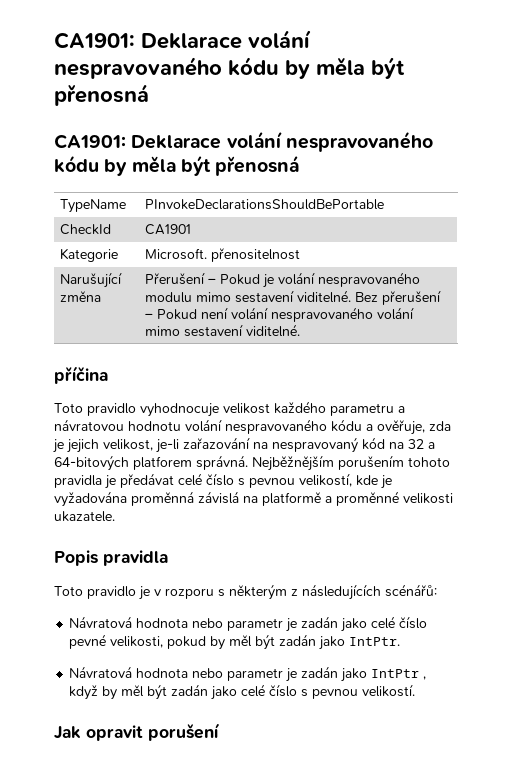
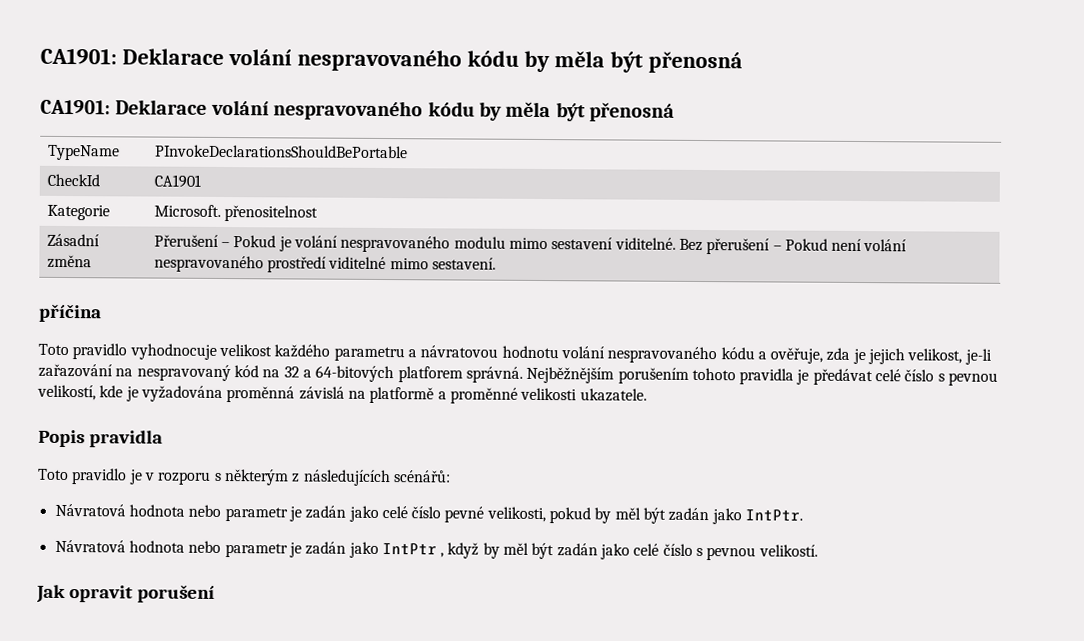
[60,272,123,288] Narušující -> [46,233,100,247] Zásadní
[377,307,415,320] [145,324,301,337] volání mimo sestavení viditelné. -> [266,256,496,273] prostředí viditelné mimo sestavení.

